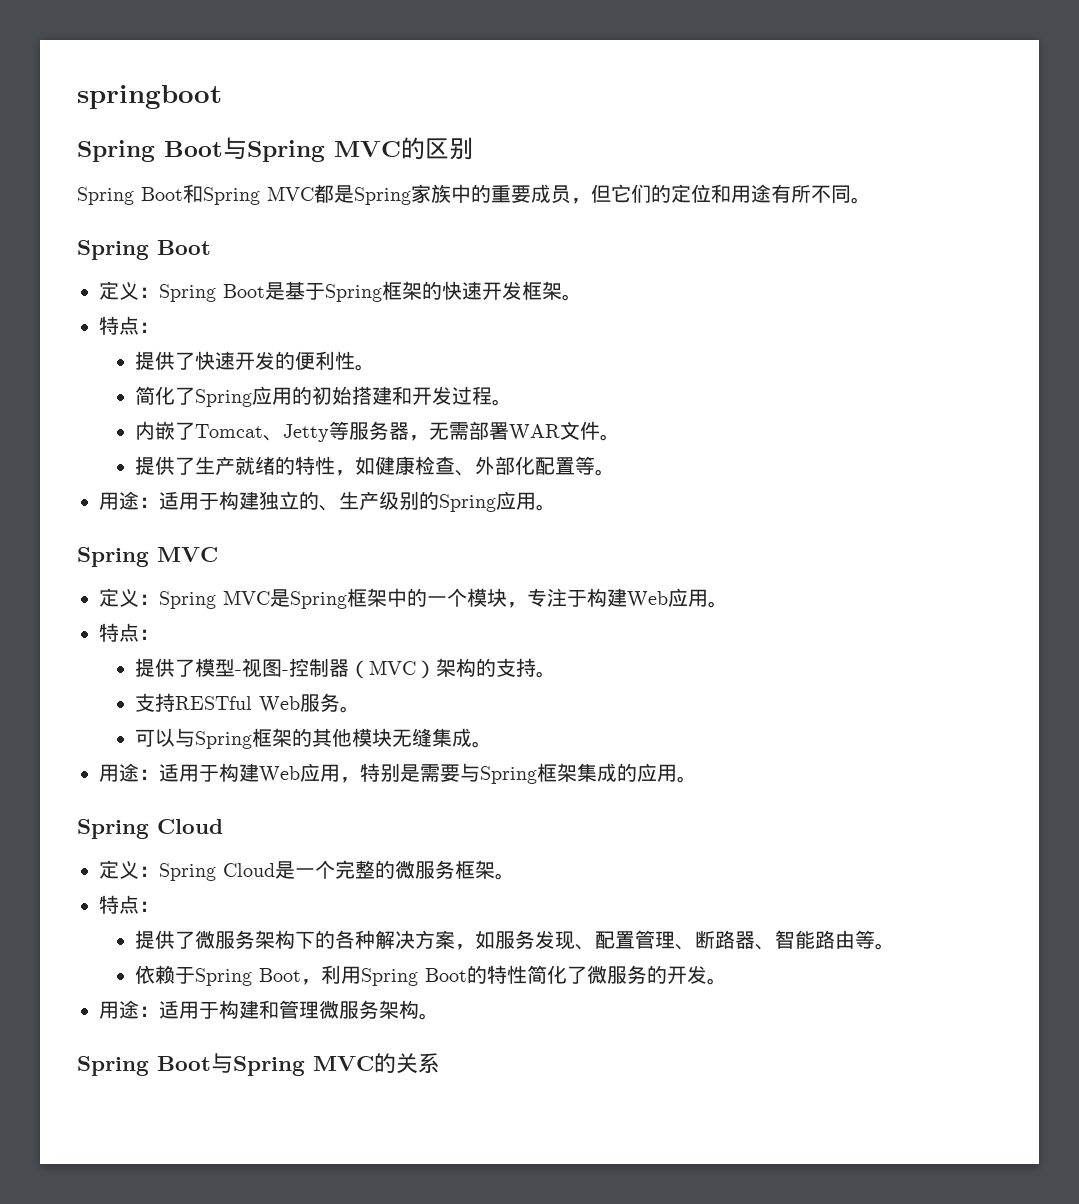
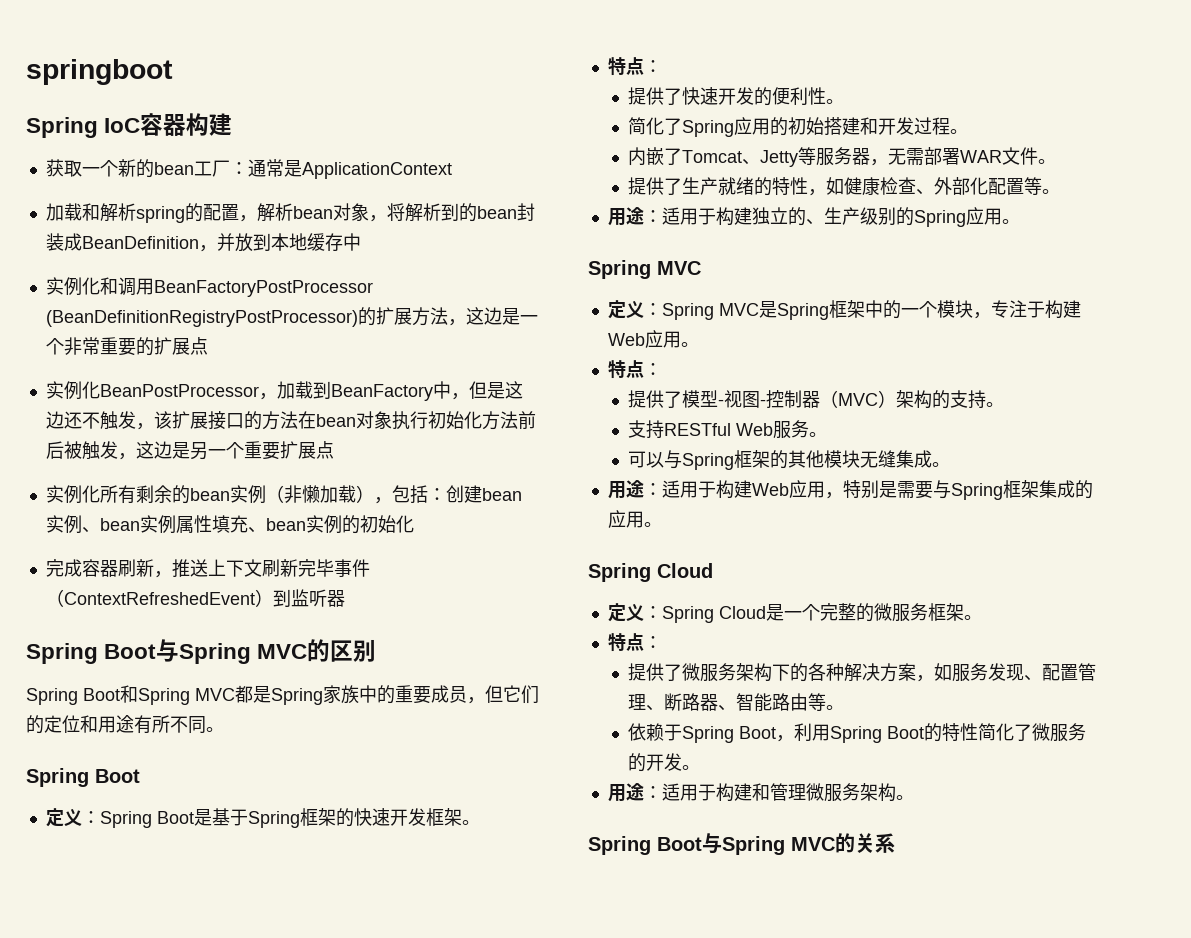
(222, 97) none -> [26,113,233,138] [45,159,452,179] [45,203,535,223] [45,233,361,252] [45,277,373,297] [45,307,538,327] [45,337,208,356] [45,381,523,401] [45,411,536,430] [45,441,334,460] [45,485,522,504] [45,515,414,534] [45,559,370,578] [45,589,345,607] // Spring IoC容器构建 // 获取一个新的bean工厂：通常是ApplicationContext // 加载和解析spring的配置，解析bean对象，将解析到的bean封装成BeanDefinition，并放到本地缓存中 // 实例化和调用BeanFactoryPostProcessor (BeanDefinitionRegistryPostProcessor)的扩展方法，这边是一个非常重要的扩展点 // 实例化BeanPostProcessor，加载到BeanFactory中，但是这边还不触发，该扩展接口的方法在bean对象执行初始化方法前后被触发，这边是另一个重要扩展点 // 实例化所有剩余的bean实例（非懒加载），包括：创建bean实例、bean实例属性填充、bean实例的初始化 // 完成容器刷新，推送上下文刷新完毕事件（ContextRefreshedEvent）到监听器

